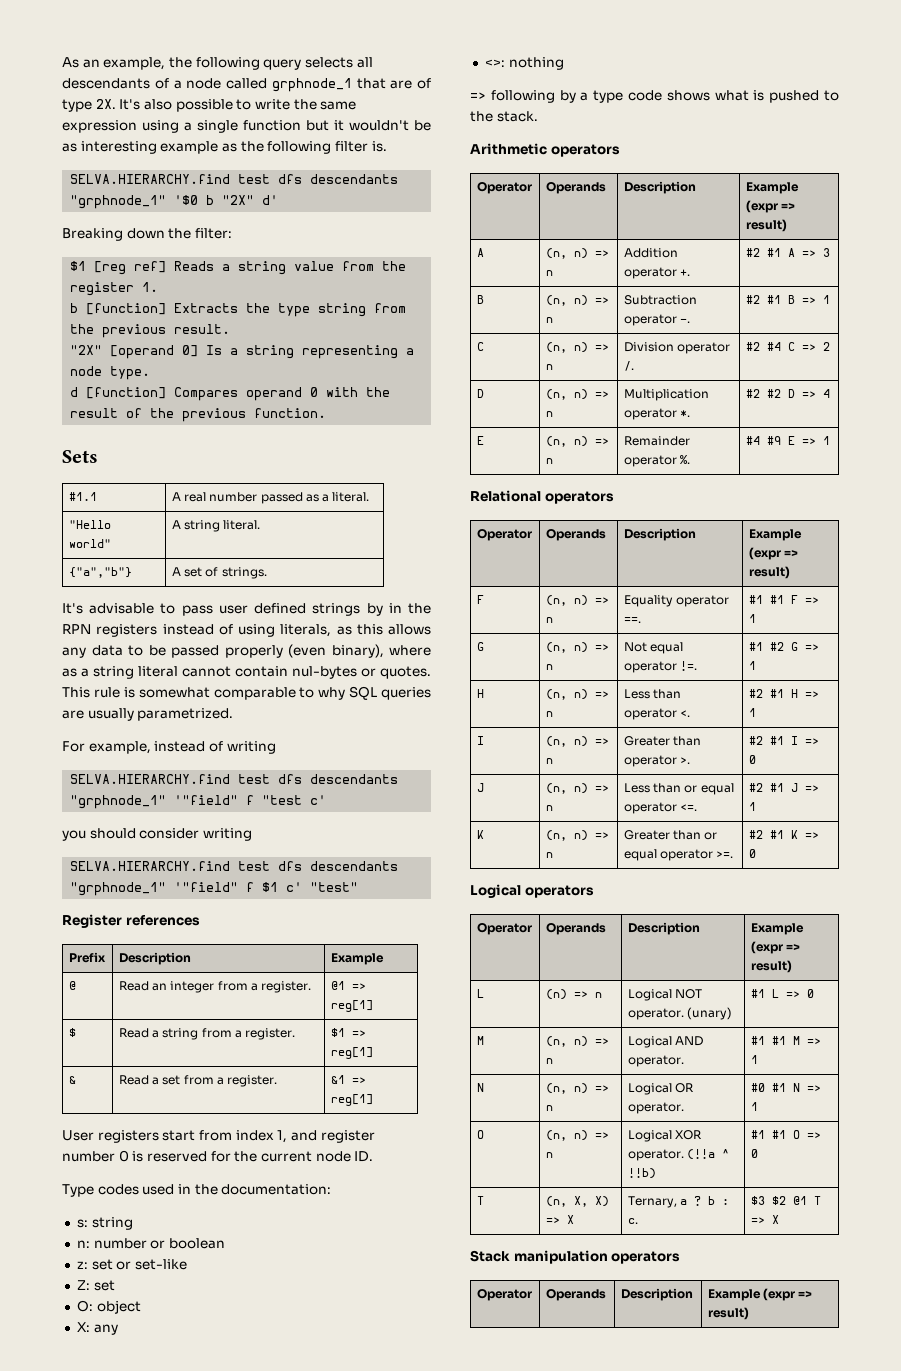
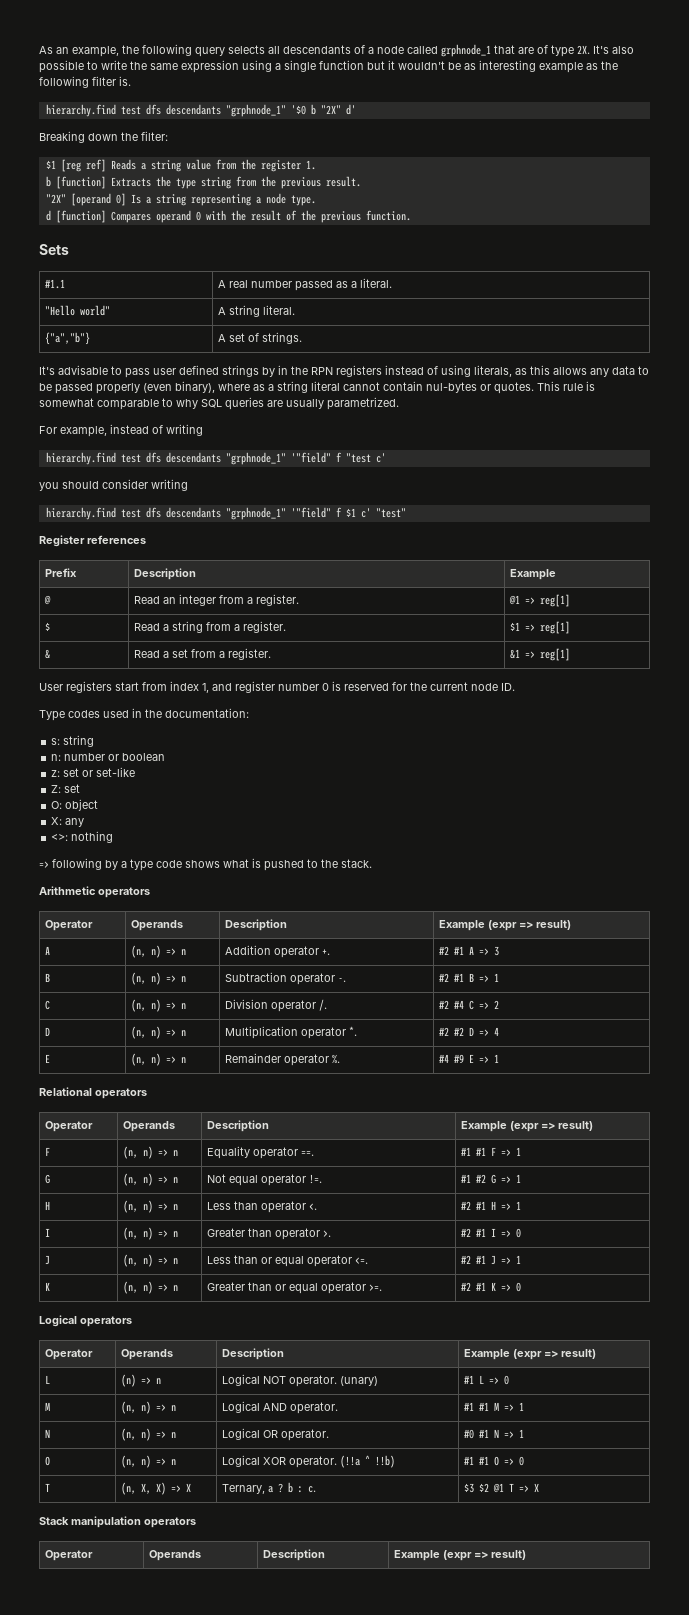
[70,174,231,184] SELVA.HIERARCHY.find -> [45,104,116,117] hierarchy.find
[70,774,231,784] SELVA.HIERARCHY.find -> [45,452,116,465] hierarchy.find
[70,861,231,871] SELVA.HIERARCHY.find -> [45,507,116,520] hierarchy.find

